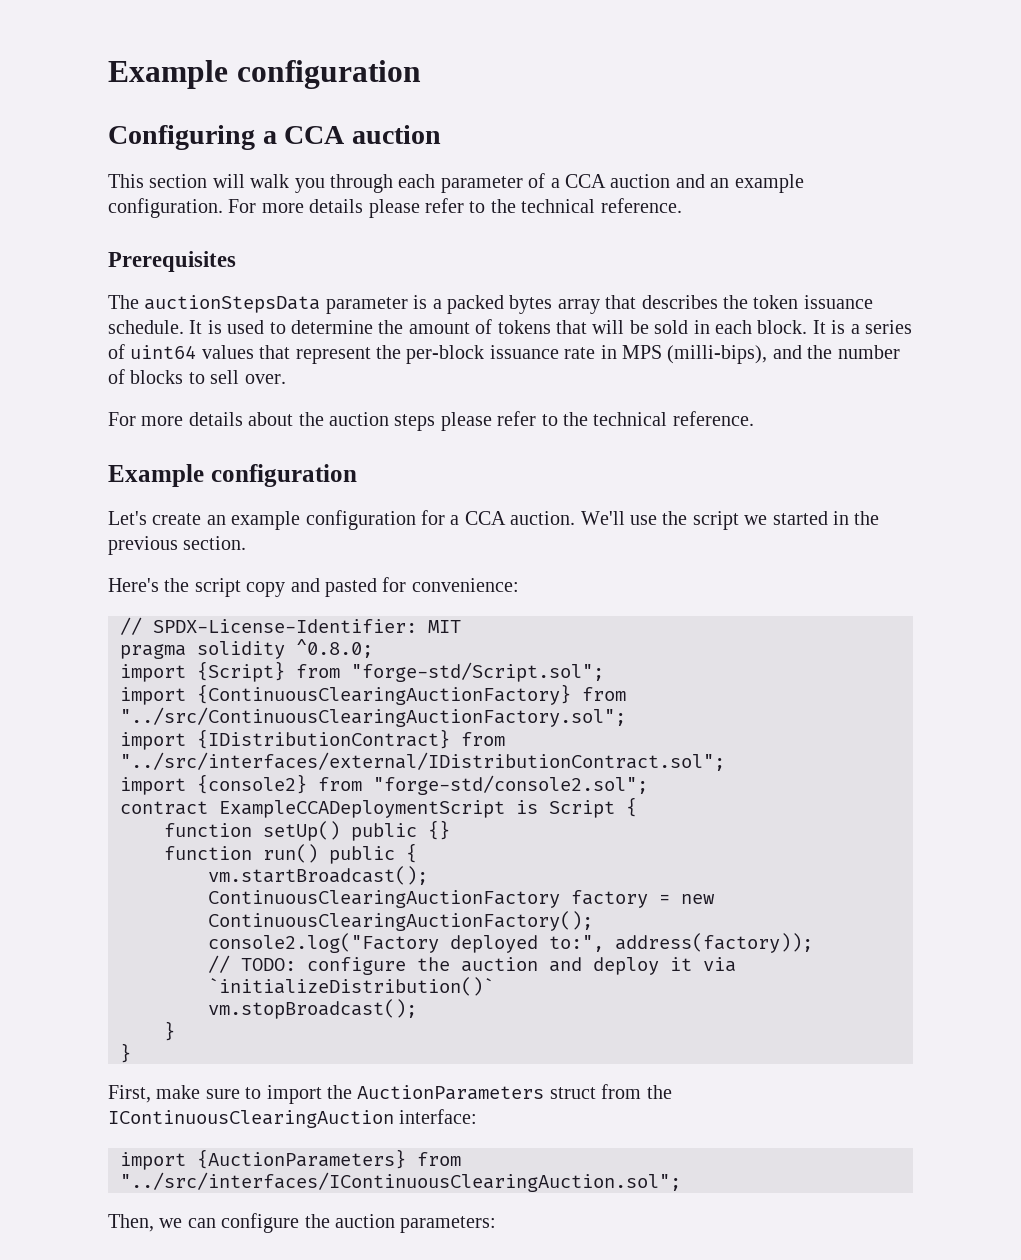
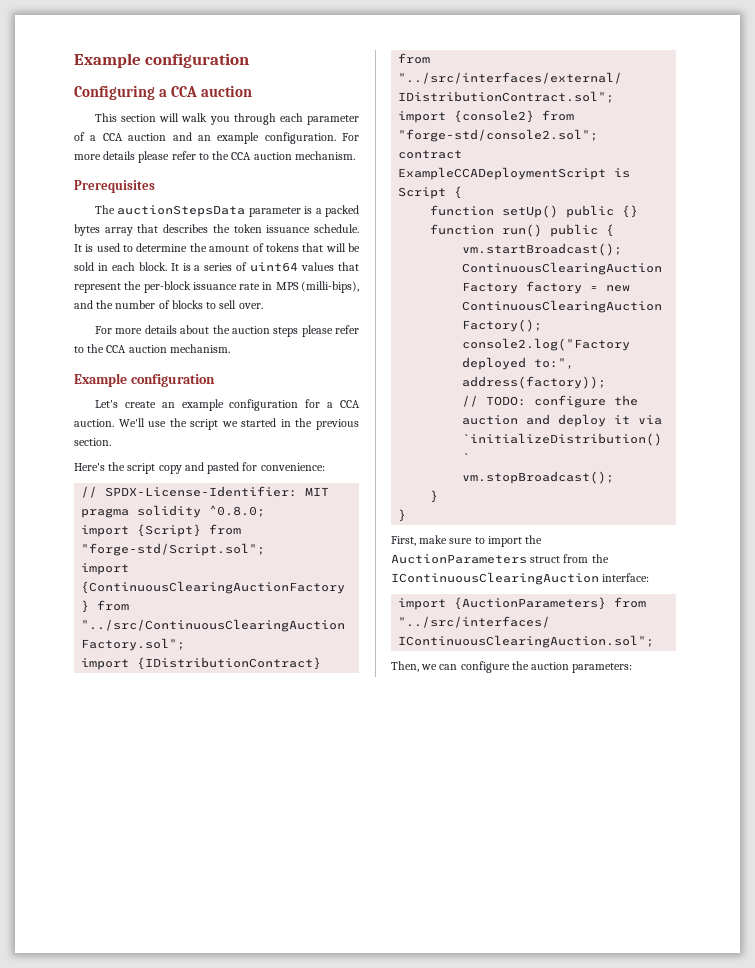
[521,198,682,213] technical reference. -> [231,151,355,160] CCA auction mechanism.
[593,411,754,426] technical reference. -> [106,344,230,353] CCA auction mechanism.

